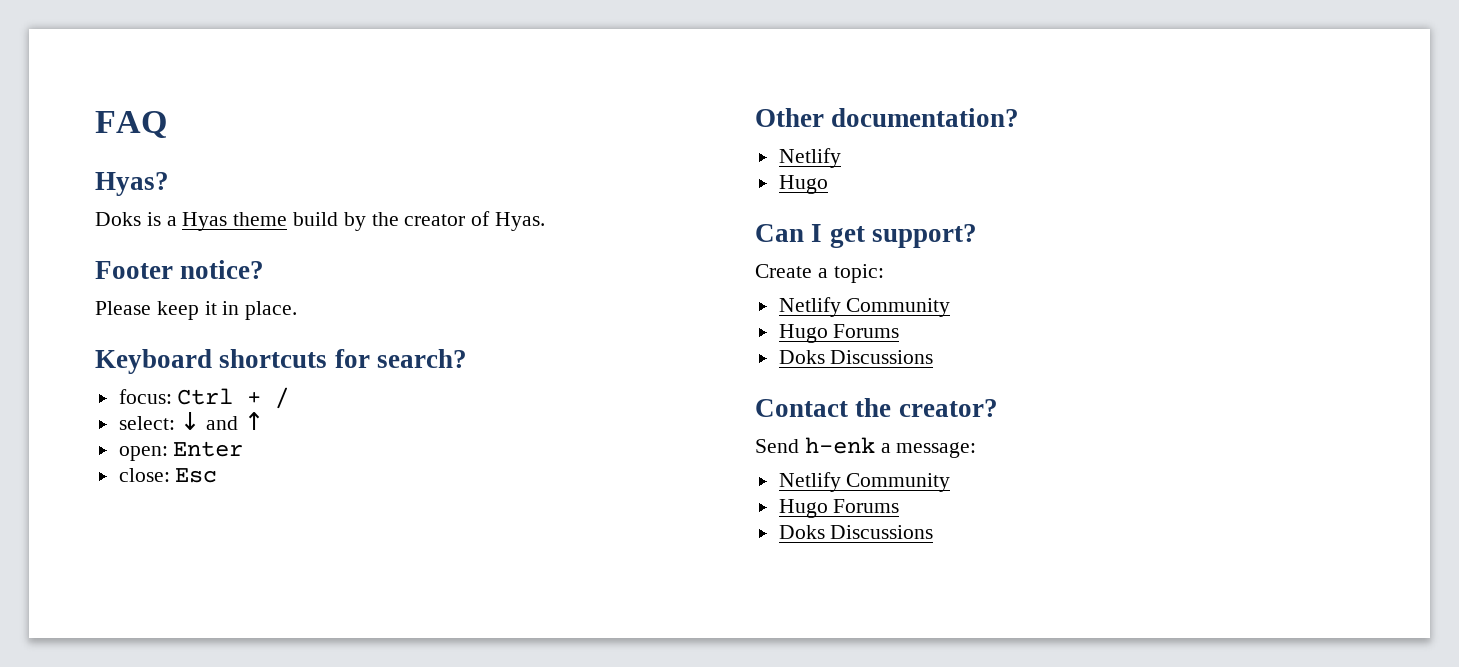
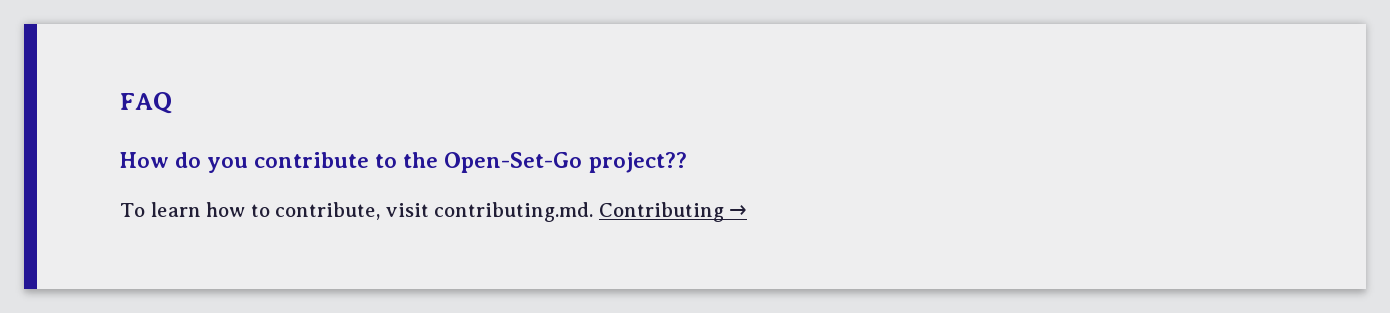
[95,172,169,196] [95,211,546,231] [95,260,265,279] [95,301,298,320] [95,349,467,374] [118,387,290,409] [118,412,265,430] [118,441,244,461] [118,468,218,483] [755,108,1020,127] [778,148,841,168] [778,175,828,194] [755,224,977,248] [755,264,884,283] [778,297,951,317] [778,324,900,343] [778,350,934,364] [755,398,998,417] [755,437,977,458] [778,472,951,492] [778,499,900,518] [778,525,934,539] Hyas? // Doks is a Hyas theme build by the creator of Hyas. // Footer notice? // Please keep it in place. // Keyboard shortcuts for search? // focus: Ctrl + / // select: ↓ and ↑ // open: Enter // close: Esc // Other documentation? // Netlify // Hugo // Can I get support? // Create a topic: // Netlify Community // Hugo Forums // Doks Discussions // Contact the creator? // Send h-enk a message: // Netlify Community // Hugo Forums // Doks Discussions -> [120,152,687,173] [120,202,748,222] How do you contribute to the Open-Set-Go project?? // To learn how to contribute, visit contributing.md. Contributing →

